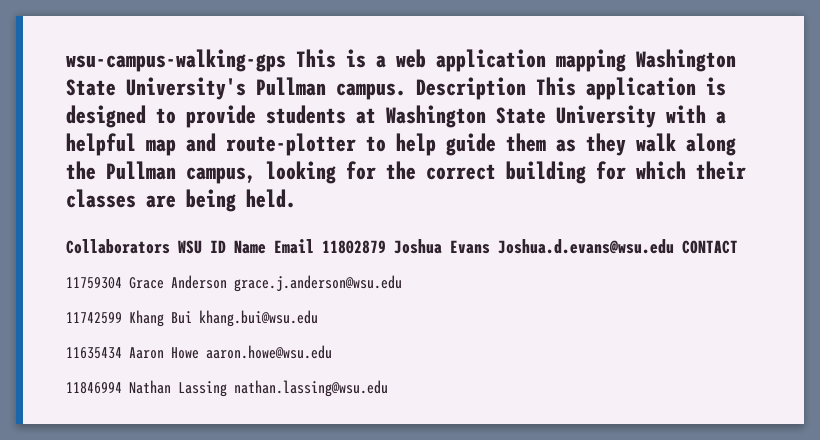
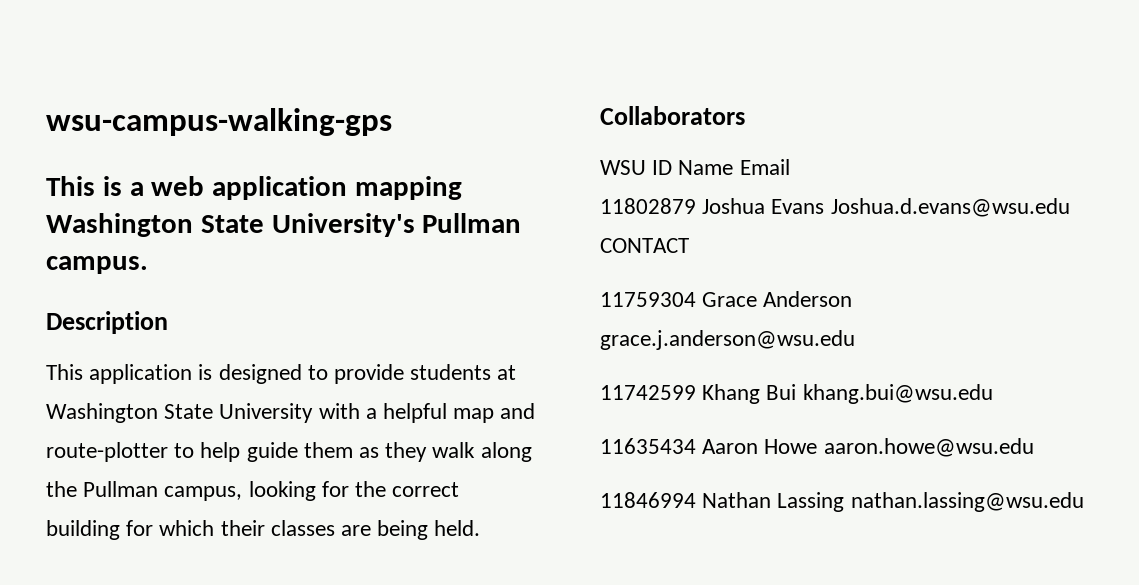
(286, 60) none -> (392, 122) //
(406, 91) none -> (148, 265) //
(526, 88) none -> (168, 322) //
(170, 246) none -> (745, 115) //
(314, 246) none -> (790, 167) //

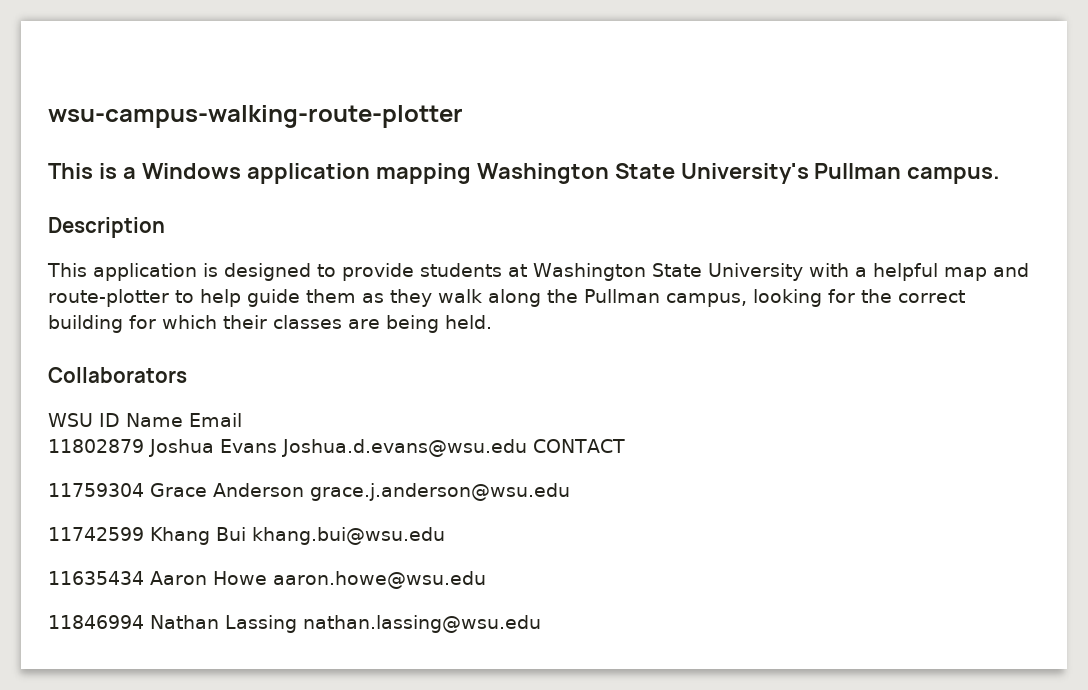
[46,108,392,136] wsu-campus-walking-gps -> [48,105,463,128] wsu-campus-walking-route-plotter
[151,176,205,196] web -> [141,163,241,179] Windows

